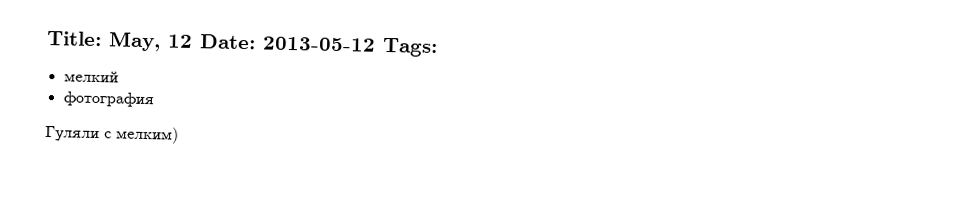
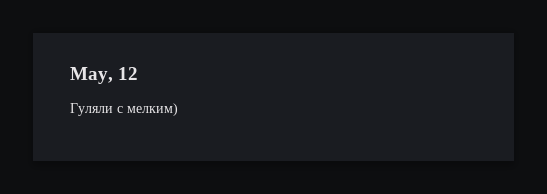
[47,30,102,47] Title: -> (70, 75) none
[199,34,438,58] [63,70,119,83] [62,91,155,108] Date: 2013-05-12 Tags: // мелкий // фотография -> (139, 73) none

